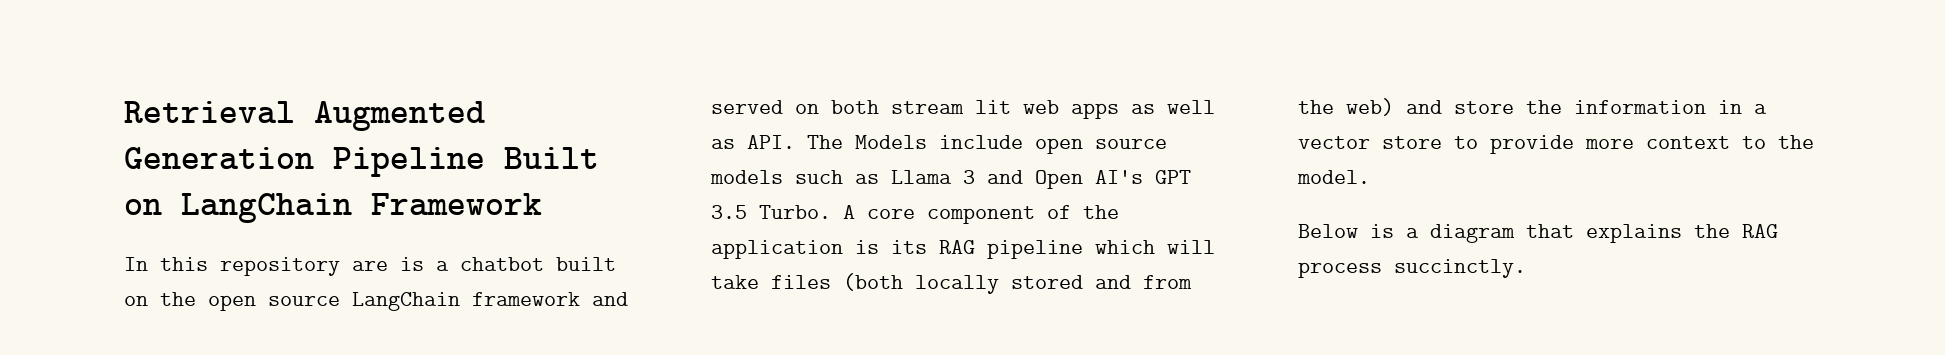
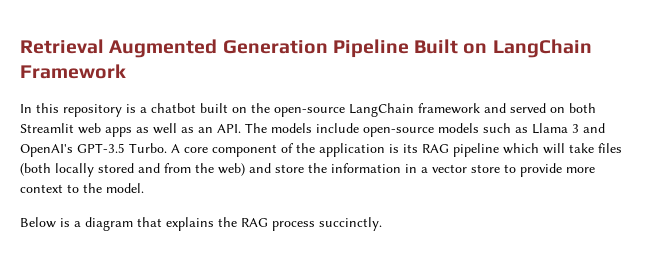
[352,261,388,271] are -> (122, 110) none
[208,295,340,311] open source -> [274,107,345,117] open-source
[891,100,1011,114] stream lit -> [20,123,74,133] Streamlit
(735, 144) none -> [198,127,213,133] an
[855,135,1167,154] Models include open source -> [271,123,434,137] models include open-source
[1035,170,1191,189] [711,205,747,219] Open AI's GPT 3.5 -> [20,143,125,157] OpenAI's GPT-3.5

